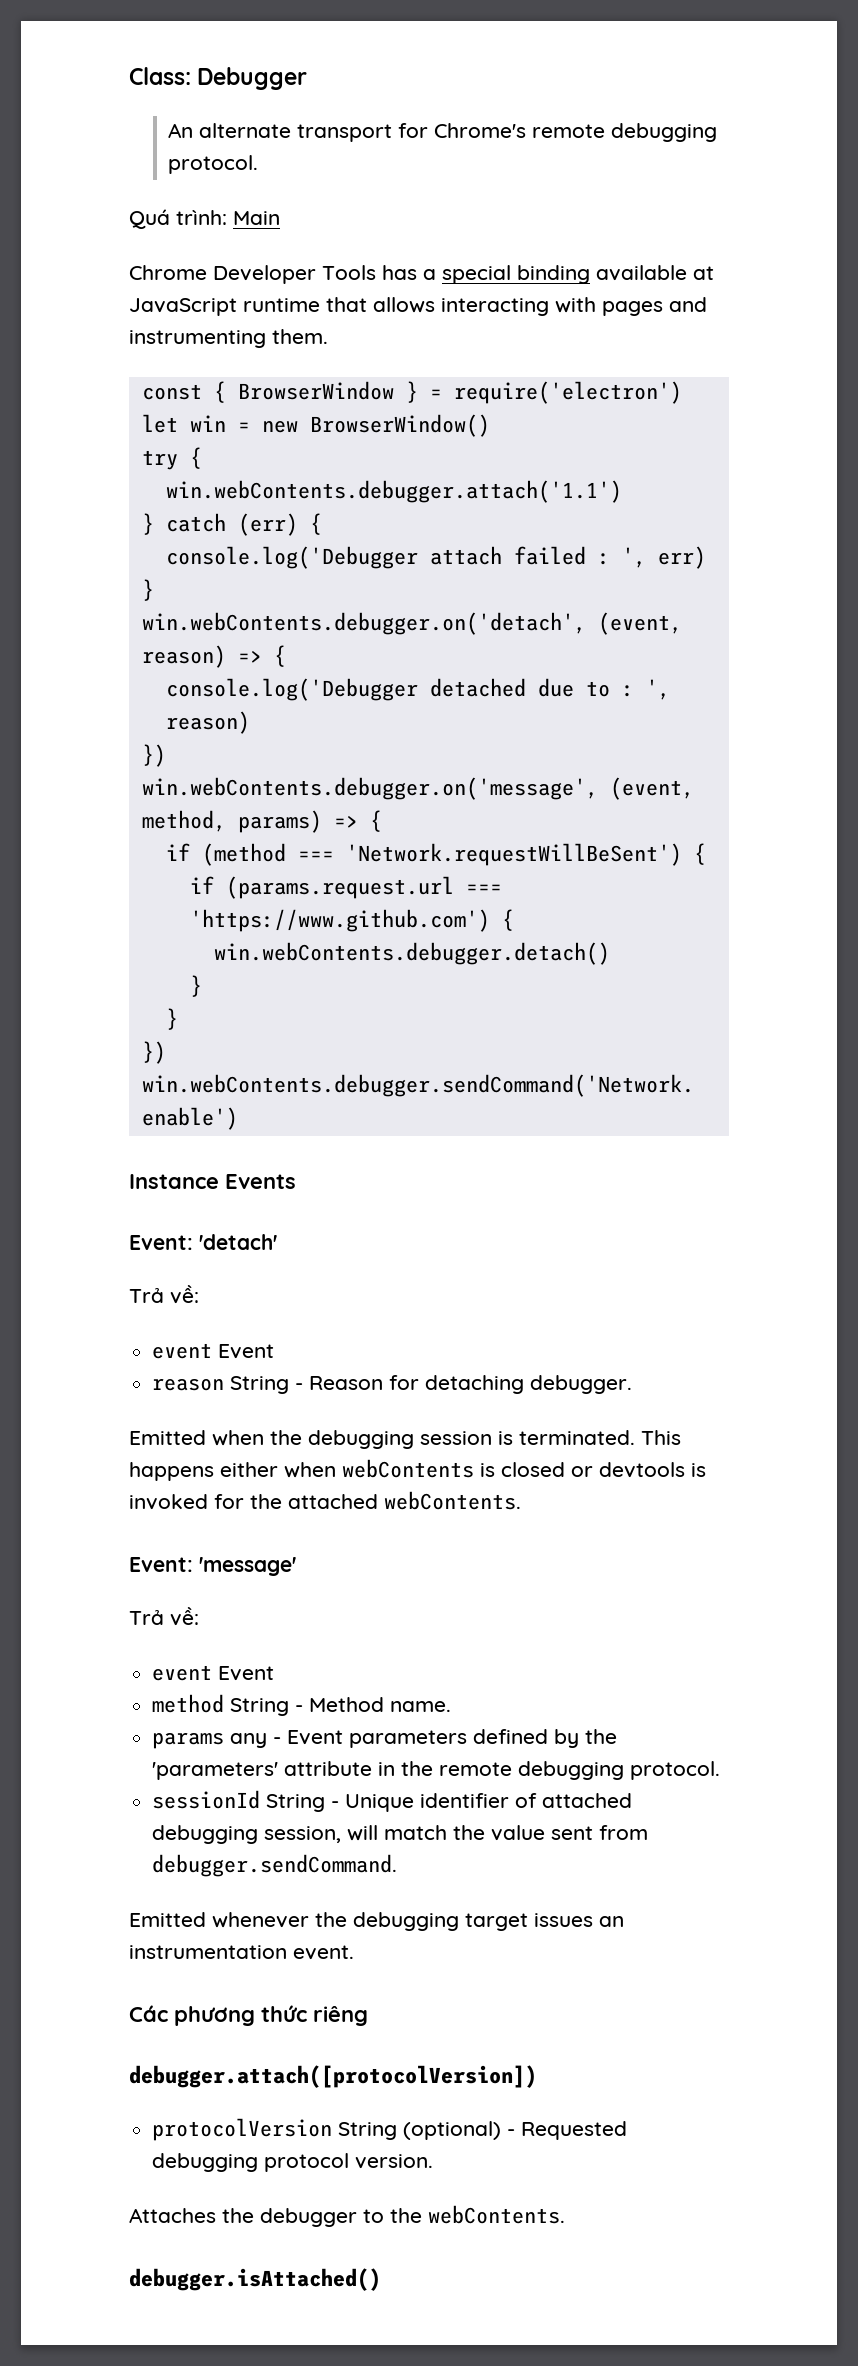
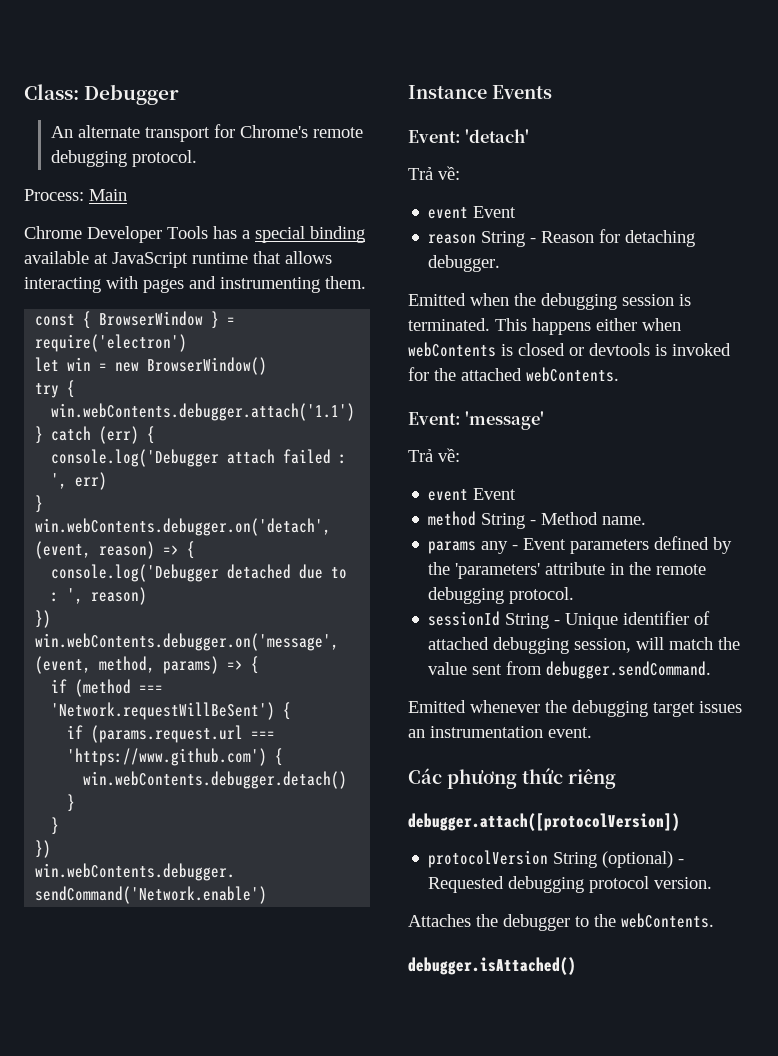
[129,209,227,229] Quá trình: -> [24,189,84,201] Process:

